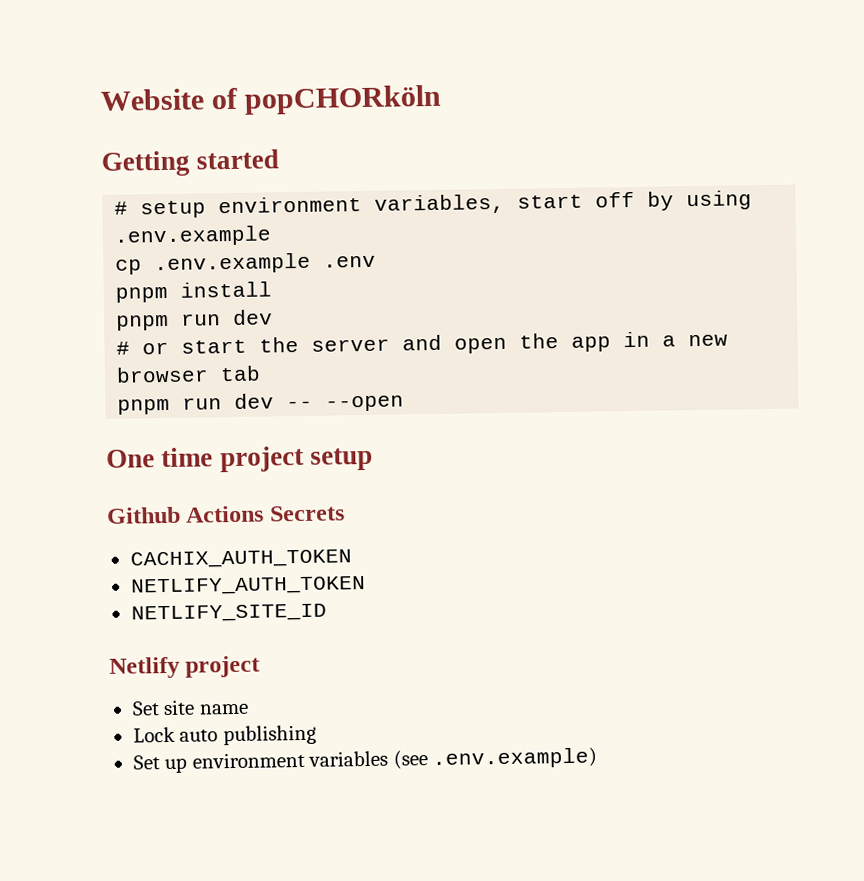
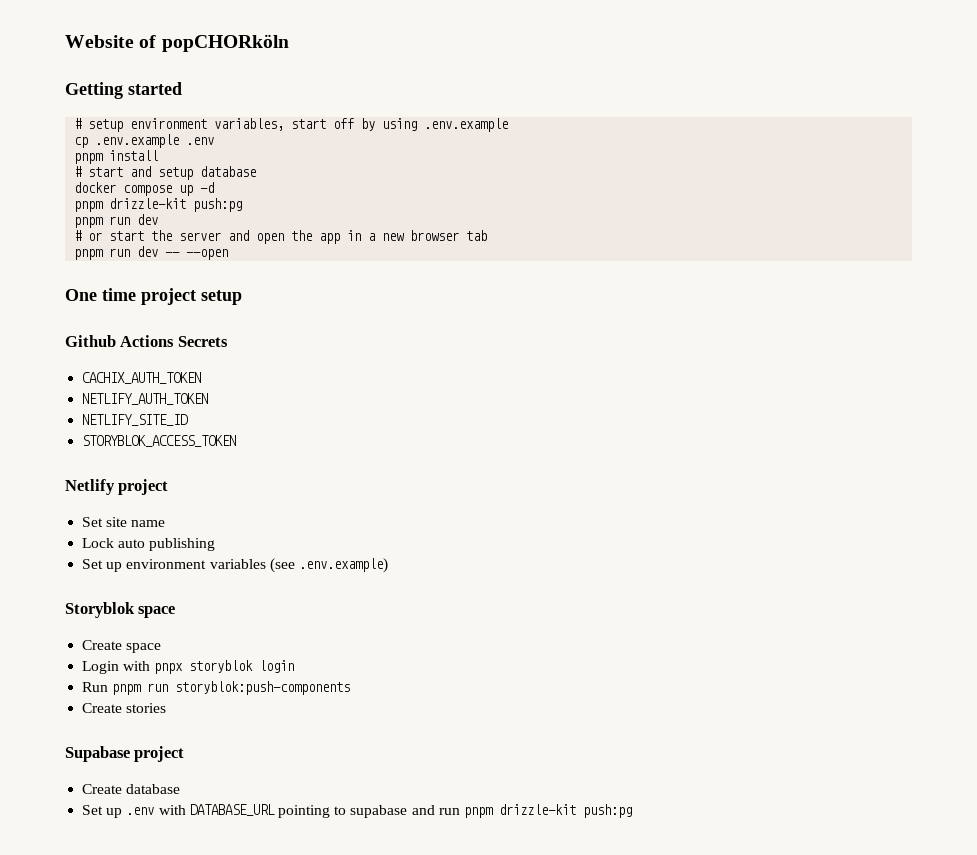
(273, 289) none -> [74,166,257,180] [74,182,215,196] [74,198,243,212] // # start and setup database // docker compose up -d // pnpm drizzle-kit push:pg
(327, 613) none -> [82,435,237,447] // STORYBLOK_ACCESS_TOKEN
(598, 758) none -> [65,602,176,618] [82,640,162,653] [82,660,295,674] [82,681,351,695] [82,703,167,713] [65,746,185,762] [82,784,181,794] [82,804,632,818] // Storyblok space // Create space // Login with pnpx storyblok login // Run pnpm run storyblok:push-components // Create stories // Supabase project // Create database // Set up .env with DATABASE_URL pointing to supabase and run pnpm drizzle-kit push:pg

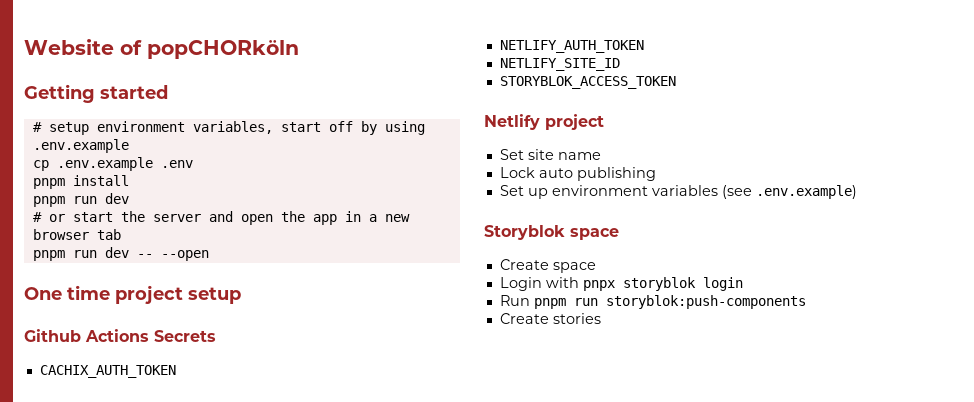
[74,166,257,180] [74,182,215,196] [74,198,243,212] // # start and setup database // docker compose up -d // pnpm drizzle-kit push:pg -> (129, 180) none
[65,746,185,762] [82,784,181,794] [82,804,632,818] // Supabase project // Create database // Set up .env with DATABASE_URL pointing to supabase and run pnpm drizzle-kit push:pg -> (601, 318) none

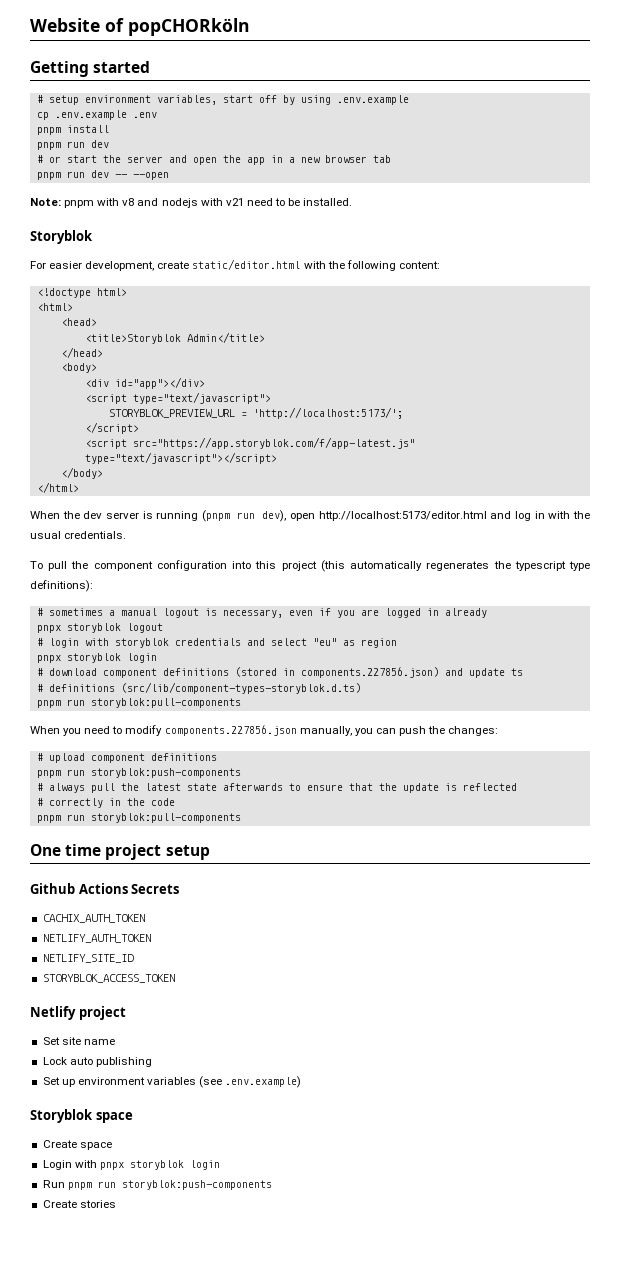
(209, 255) none -> [30,198,353,208] [30,230,93,244] [30,259,440,271] [36,288,127,298] [36,303,73,311] [60,318,97,326] [84,332,265,344] [60,347,103,358] [60,363,97,373] [84,377,205,389] [84,392,271,404] [108,407,403,419] [84,422,139,434] [84,437,415,449] [84,452,277,464] [60,467,103,479] [36,482,79,493] [30,510,590,522] [30,531,127,539] [30,560,590,572] [30,580,93,592] [36,608,487,618] [36,623,163,633] [36,638,397,648] [36,653,157,663] [36,667,523,678] [36,682,361,694] [36,698,241,708] [30,725,499,736] [36,753,217,763] [36,768,241,778] [36,783,517,793] [36,798,175,808] [36,813,241,823] // Note: pnpm with v8 and nodejs with v21 need to be installed. // Storyblok // For easier development, create static/editor.html with the following content: // <!doctype html> // <html> // <head> // <title>Storyblok Admin</title> // </head> // <body> // <div id="app"></div> // <script type="text/javascript"> // STORYBLOK_PREVIEW_URL = 'http://localhost:5173/'; // </script> // <script src="https://app.storyblok.com/f/app-latest.js" type="text/javascript"></script> // </body> // </html> // When the dev server is running (pnpm run dev), open http://localhost:5173/editor.html and log in with the usual credentials. // To pull the component configuration into this project (this automatically regenerates the typescript type definitions): // # sometimes a manual logout is necessary, even if you are logged in already // pnpx storyblok logout // # login with storyblok credentials and select "eu" as region // pnpx storyblok login // # download component definitions (stored in components.227856.json) and update ts // # definitions (src/lib/component-types-storyblok.d.ts) // pnpm run storyblok:pull-components // When you need to modify components.227856.json manually, you can push the changes: // # upload component definitions // pnpm run storyblok:push-components // # always pull the latest state afterwards to ensure that the update is reflected // # correctly in the code // pnpm run storyblok:pull-components

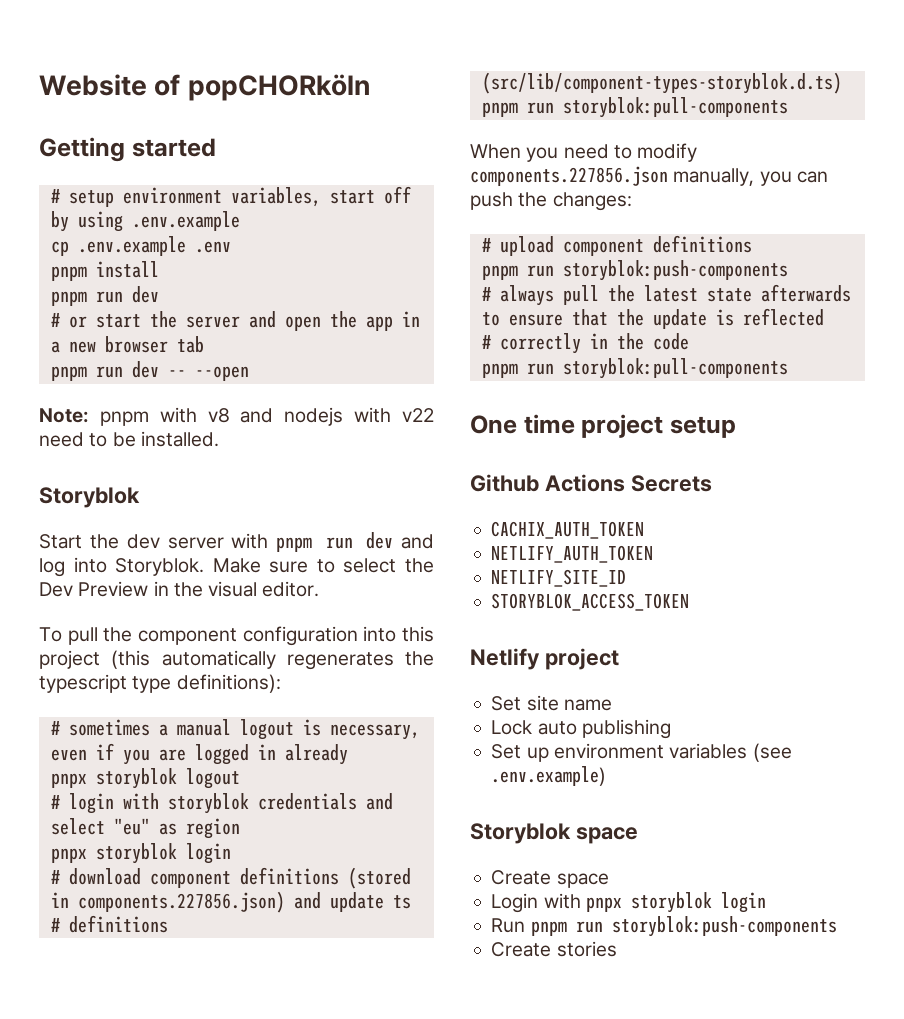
[225,198,244,206] v21 -> [402,408,434,422] v22
[30,259,440,271] [36,288,127,298] [36,303,73,311] [60,318,97,326] [84,332,265,344] [60,347,103,358] [60,363,97,373] [84,377,205,389] [84,392,271,404] [108,407,403,419] [84,422,139,434] [84,437,415,449] [84,452,277,464] [60,467,103,479] [36,482,79,493] [30,510,590,522] [30,531,127,539] For easier development, create static/editor.html with the following content: // <!doctype html> // <html> // <head> // <title>Storyblok Admin</title> // </head> // <body> // <div id="app"></div> // <script type="text/javascript"> // STORYBLOK_PREVIEW_URL = 'http://localhost:5173/'; // </script> // <script src="https://app.storyblok.com/f/app-latest.js" type="text/javascript"></script> // </body> // </html> // When the dev server is running (pnpm run dev), open http://localhost:5173/editor.html and log in with the usual credentials. -> [39,532,434,552] [39,557,434,577] [39,581,320,597] Start the dev server with pnpm run dev and log into Storyblok. Make sure to select the Dev Preview in the visual editor.

